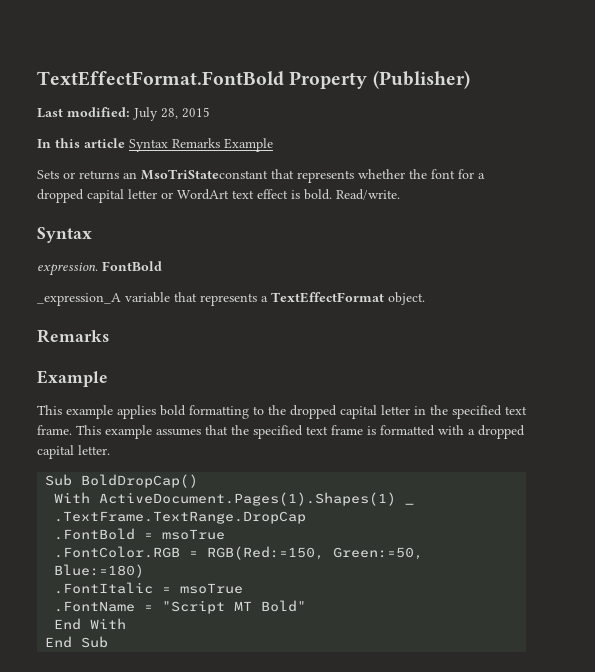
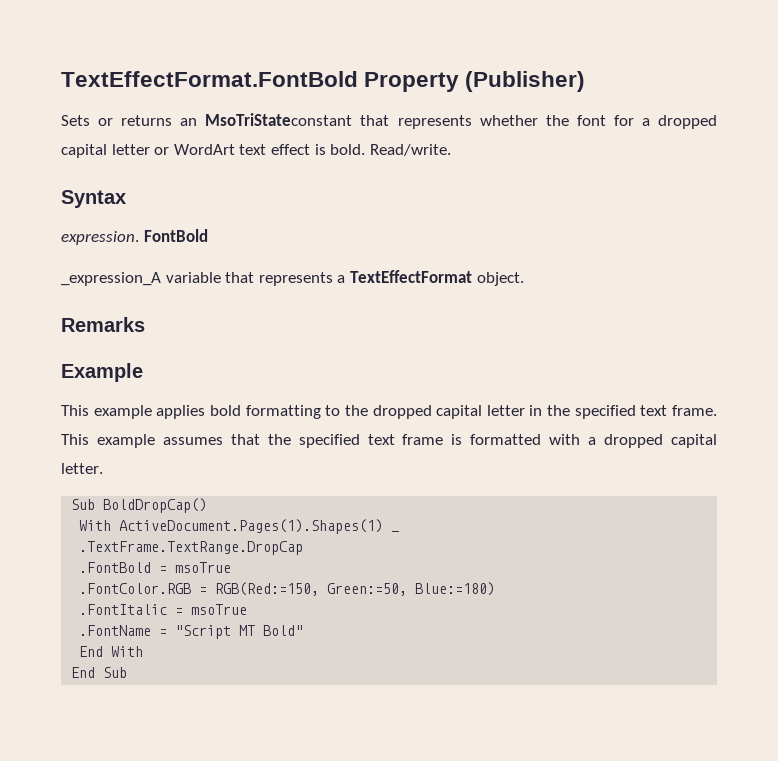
[37,107,210,121] [37,138,273,152] // Last modified: July 28, 2015 // In this article Syntax Remarks Example -> (586, 81) none

